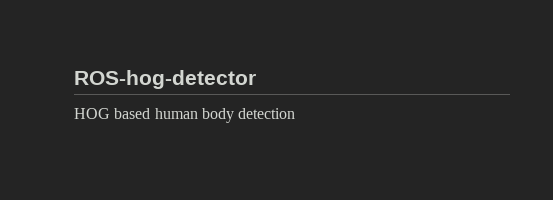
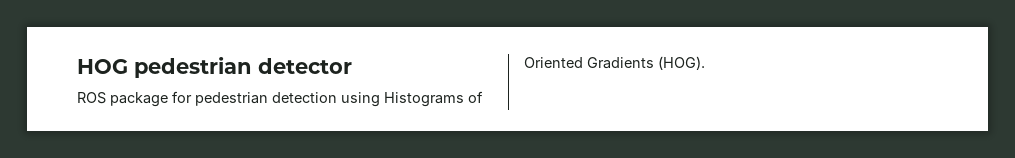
[74,70,256,89] [74,108,296,123] ROS-hog-detector // HOG based human body detection -> [77,57,352,78] [77,91,483,107] [524,56,705,70] HOG pedestrian detector // ROS package for pedestrian detection using Histograms of Oriented Gradients (HOG).

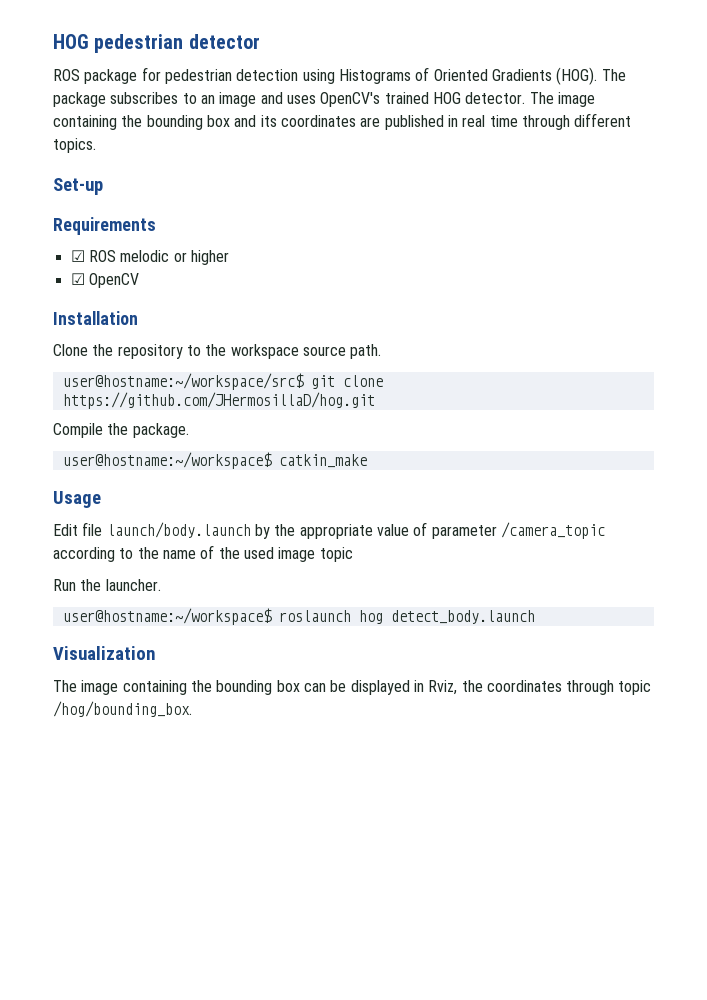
(705, 63) none -> [601,69,626,81] [53,92,595,107] [53,113,632,130] [53,138,96,153] [53,178,103,195] [53,217,156,235] [70,250,229,265] [70,273,139,288] [53,311,138,325] [53,344,382,359] [62,373,383,390] [62,392,375,409] [53,423,189,438] [62,452,367,469] [53,491,101,508] [53,522,605,539] [53,545,353,562] [53,579,161,591] [62,608,535,625] [53,646,155,660] [53,680,652,695] [53,701,192,717] The package subscribes to an image and uses OpenCV's trained HOG detector. The image containing the bounding box and its coordinates are published in real time through different topics. // Set-up // Requirements // ☑ ROS melodic or higher // ☑ OpenCV // Installation // Clone the repository to the workspace source path. // user@hostname:~/workspace/src$ git clone https://github.com/JHermosillaD/hog.git // Compile the package. // user@hostname:~/workspace$ catkin_make // Usage // Edit file launch/body.launch by the appropriate value of parameter /camera_topic according to the name of the used image topic // Run the launcher. // user@hostname:~/workspace$ roslaunch hog detect_body.launch // Visualization // The image containing the bounding box can be displayed in Rviz, the coordinates through topic /hog/bounding_box.

